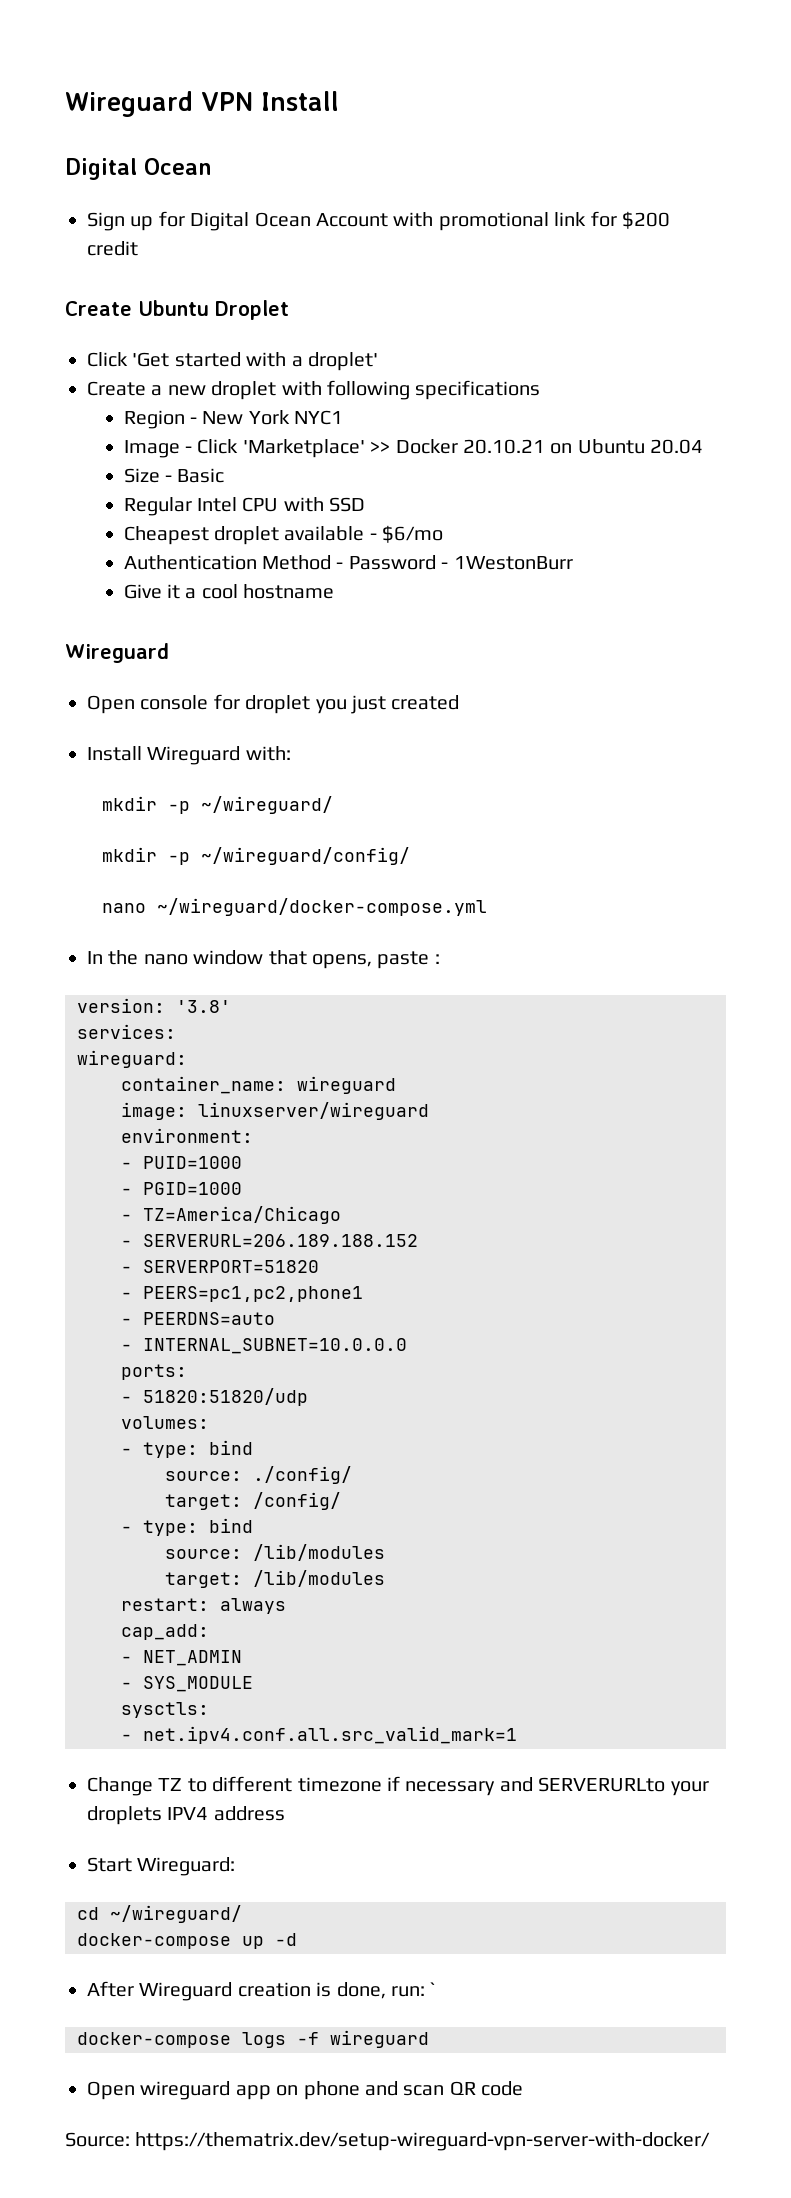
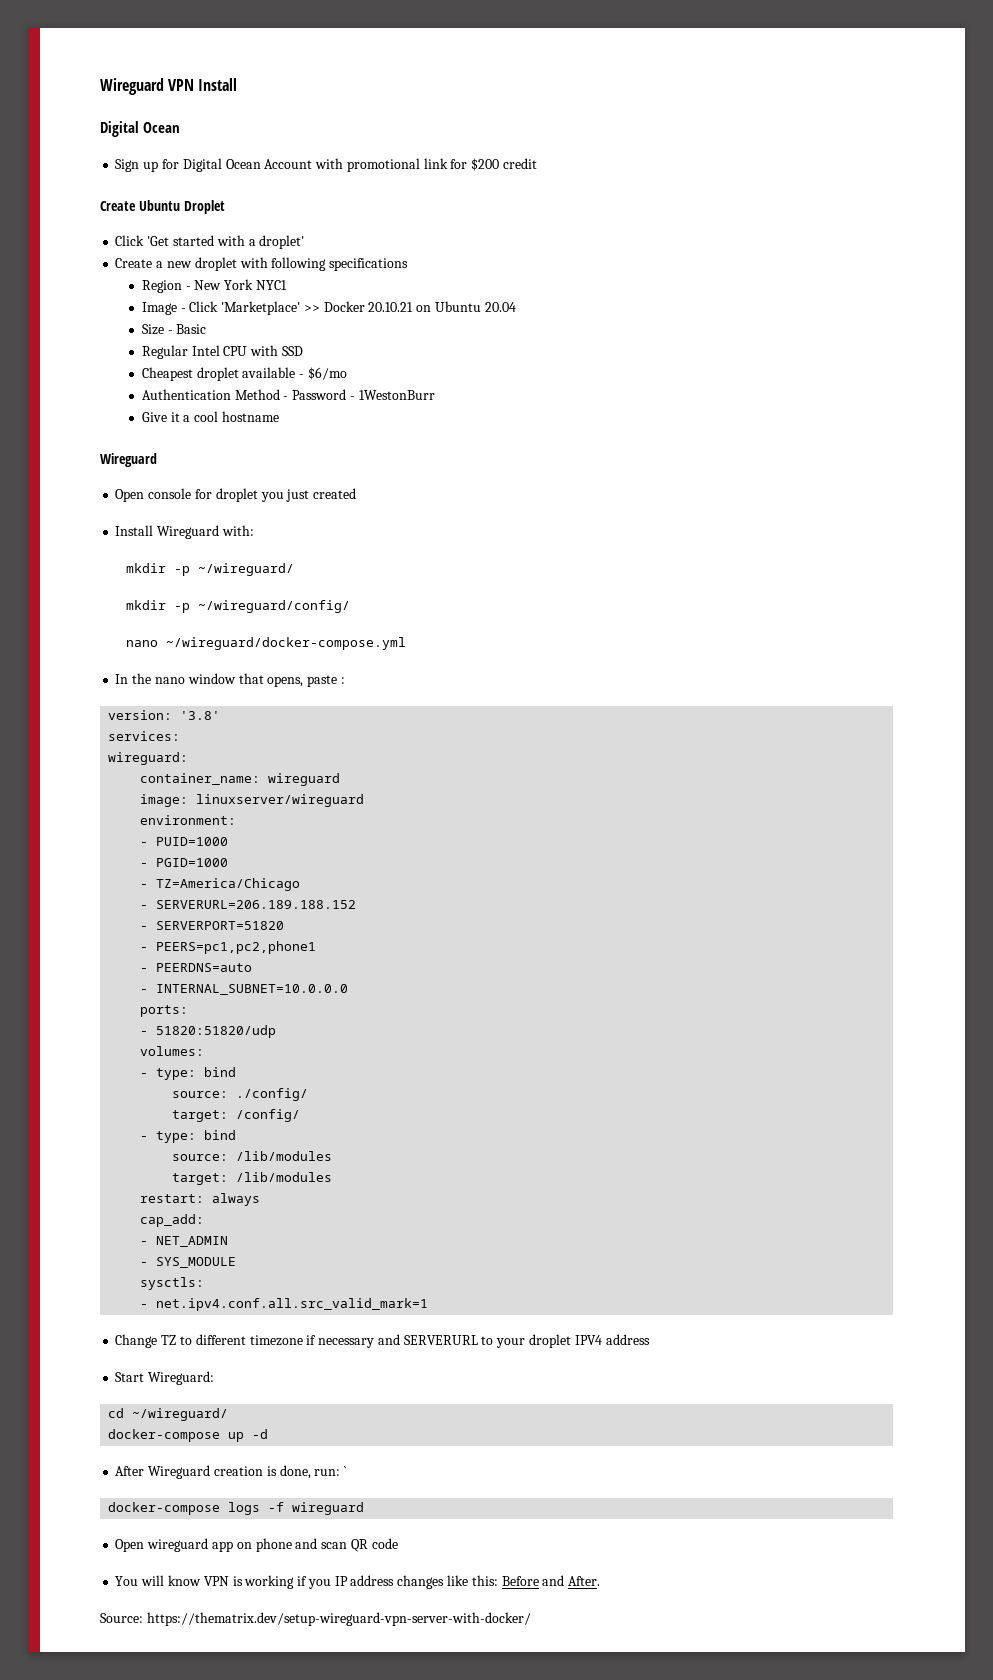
[538,1777,709,1796] [87,1806,162,1825] SERVERURLto your droplets -> [403,1334,571,1348] SERVERURL to your droplet
(524, 2088) none -> [115,1575,601,1589] // You will know VPN is working if you IP address changes like this: Before and After.

